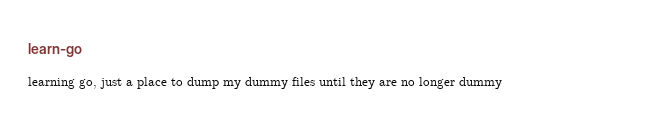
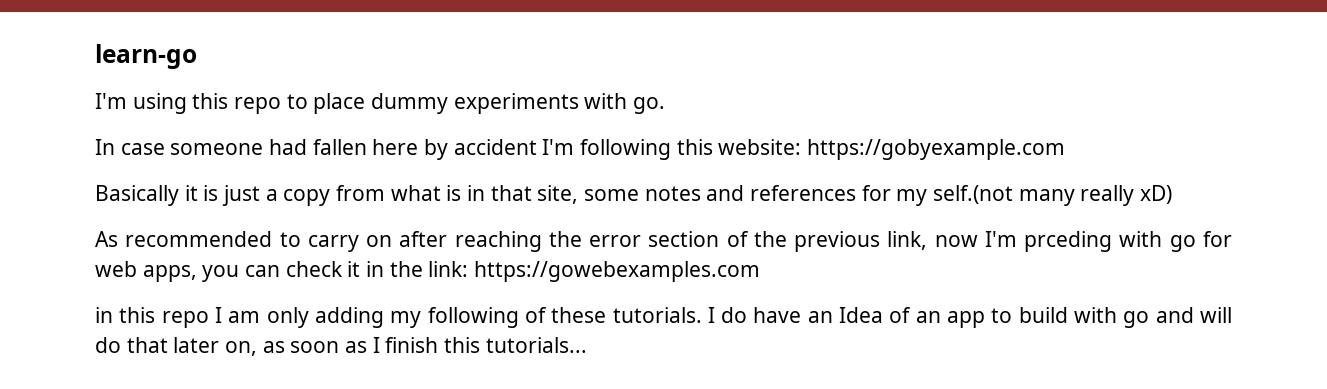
[28,77,502,89] learning go, just a place to dump my dummy files until they are no longer dummy -> [95,93,666,114] [95,139,1066,160] [95,185,1173,206] [95,231,1233,252] [95,261,761,282] [95,307,1233,328] [95,337,587,356] I'm using this repo to place dummy experiments with go. // In case someone had fallen here by accident I'm following this website: https://gobyexample.com // Basically it is just a copy from what is in that site, some notes and references for my self.(not many really xD) // As recommended to carry on after reaching the error section of the previous link, now I'm prceding with go for web apps, you can check it in the link: https://gowebexamples.com // in this repo I am only adding my following of these tutorials. I do have an Idea of an app to build with go and will do that later on, as soon as I finish this tutorials...

